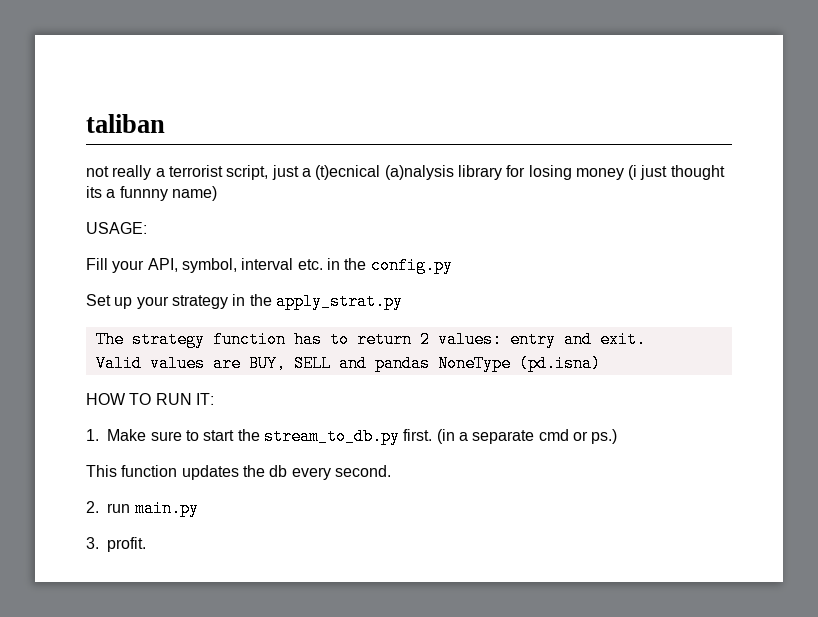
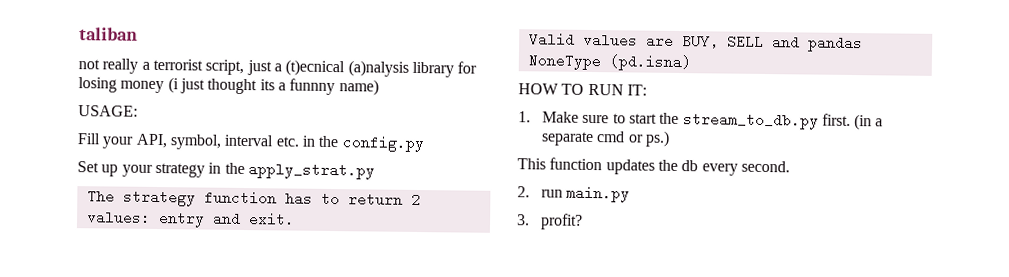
[107,537,147,552] profit. -> [539,213,583,230] profit?

